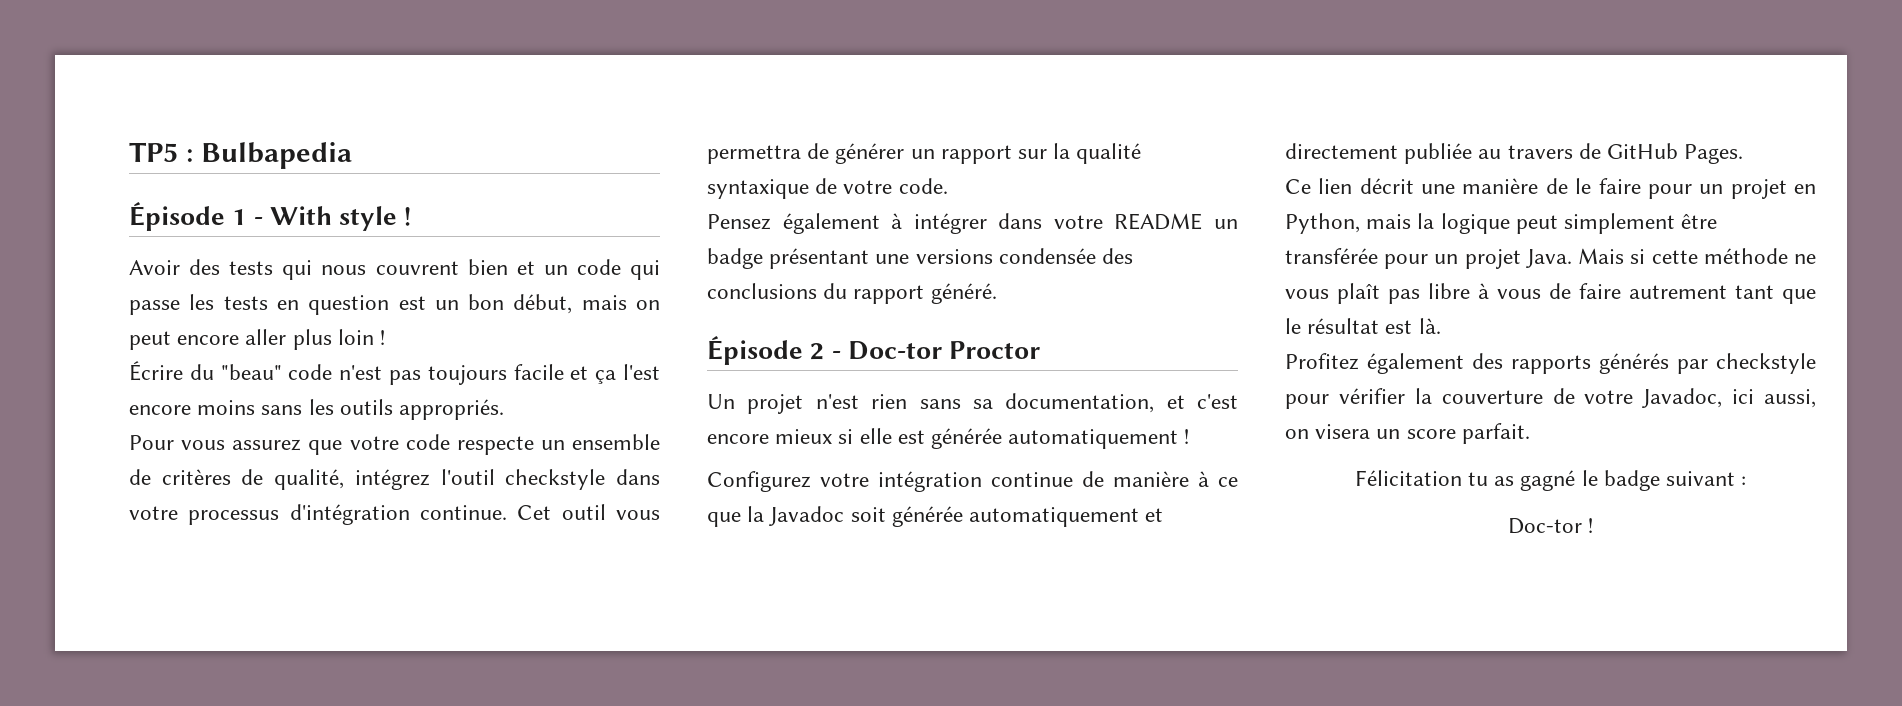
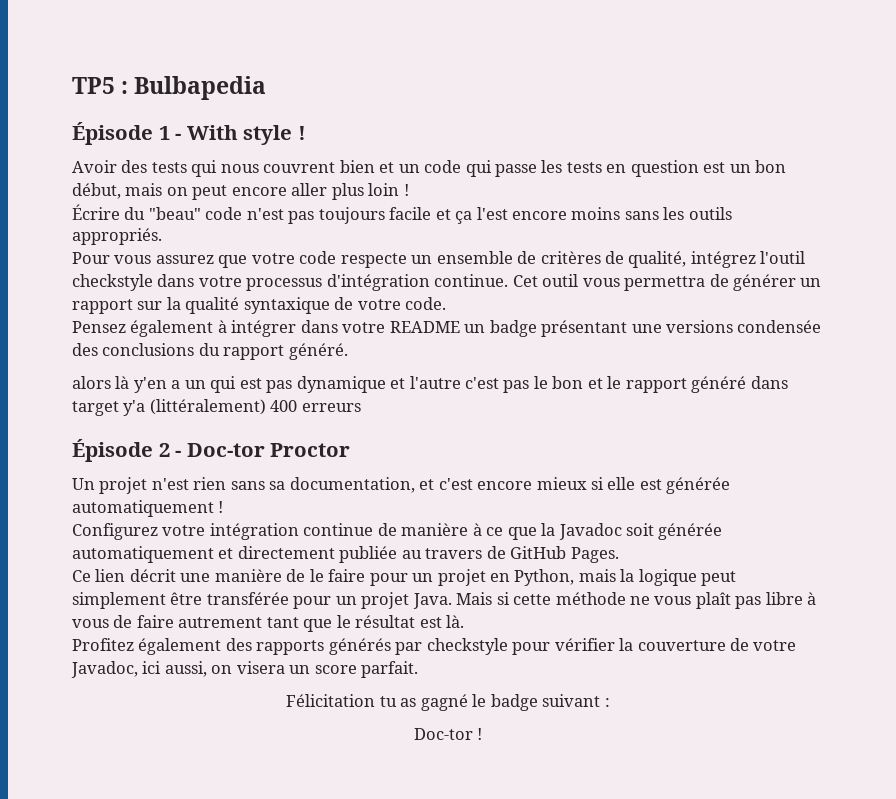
(997, 293) none -> [72,376,788,393] [72,399,361,416] // alors là y'en a un qui est pas dynamique et l'autre c'est pas le bon et le rapport généré dans target y'a (littéralement) 400 erreurs

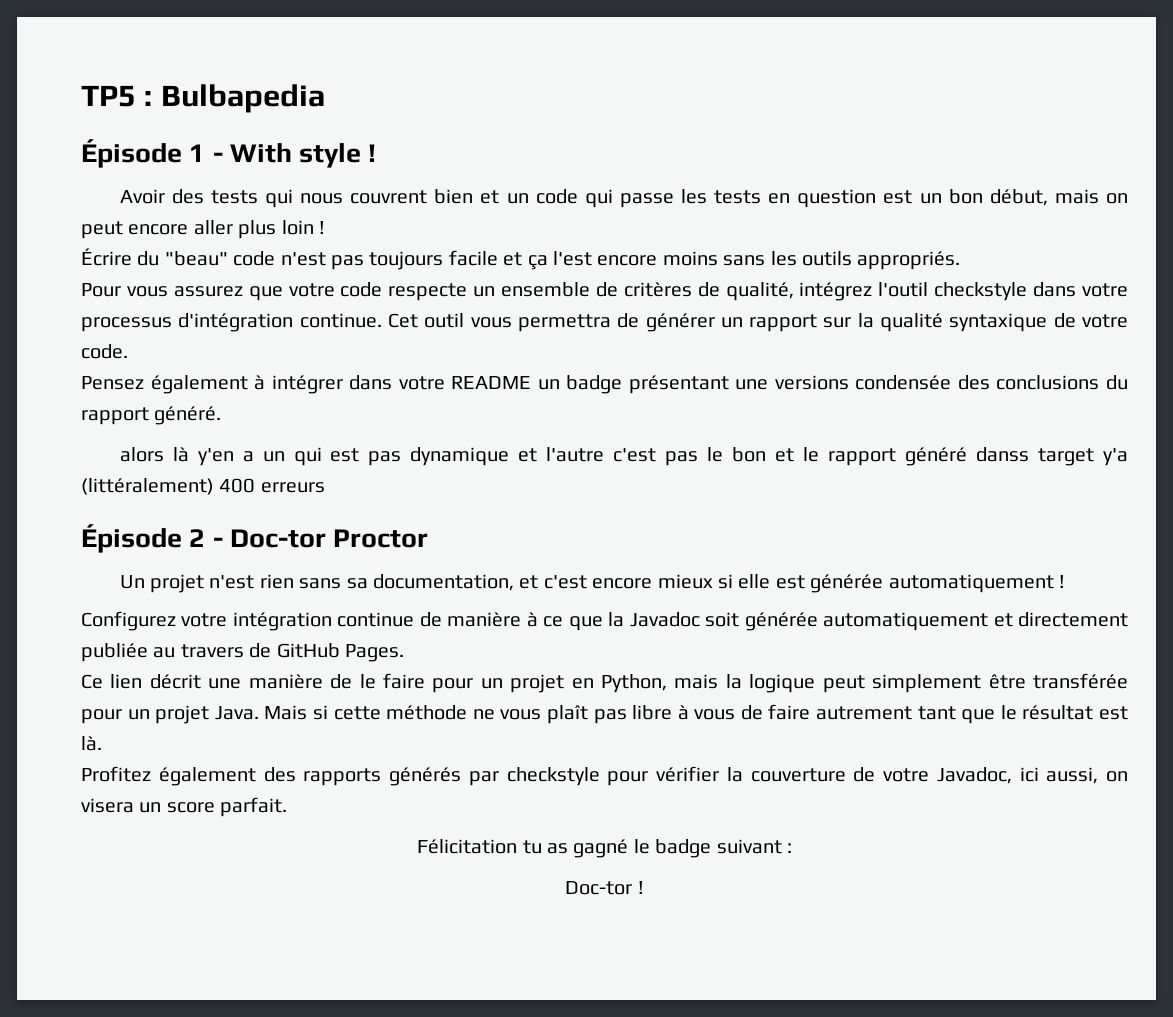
[750,376,788,389] dans -> [976,447,1030,462] danss

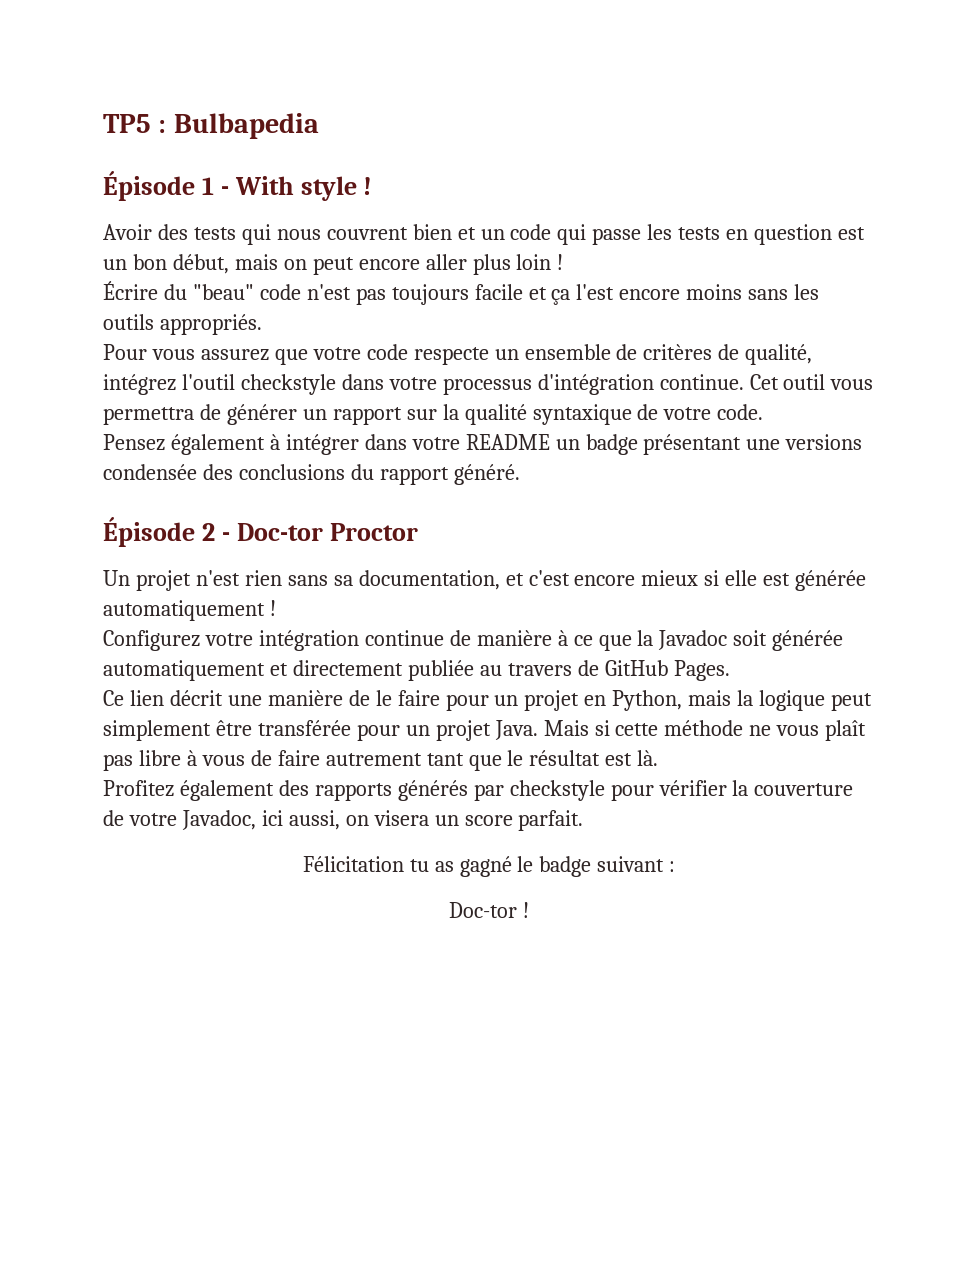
[119,447,1129,466] [81,478,325,495] // alors là y'en a un qui est pas dynamique et l'autre c'est pas le bon et le rapport généré danss target y'a (littéralement) 400 erreurs -> (520, 474) none

